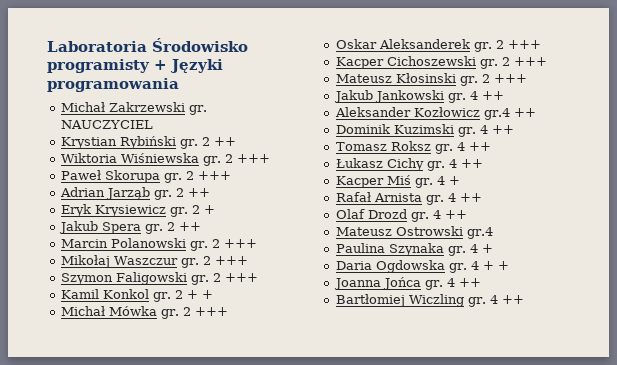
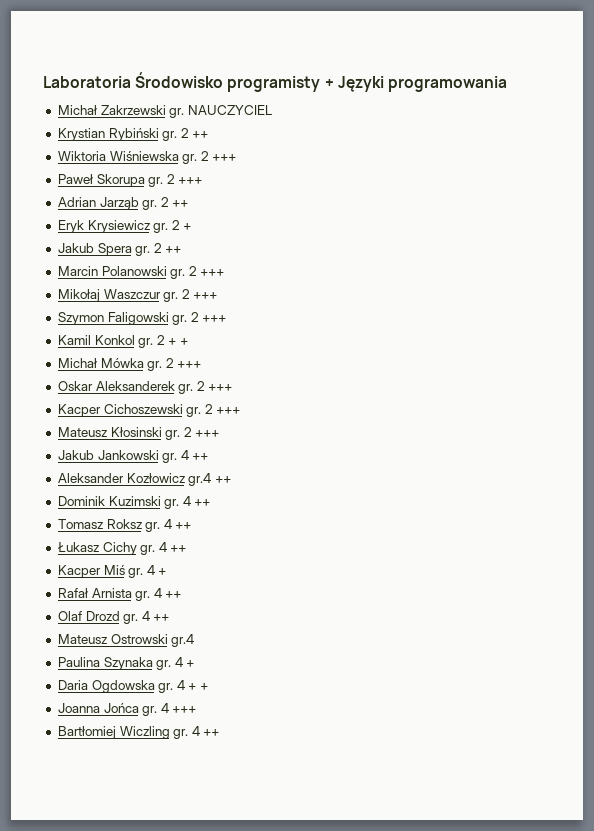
[458,278,481,287] ++ -> [172,706,197,713] +++

